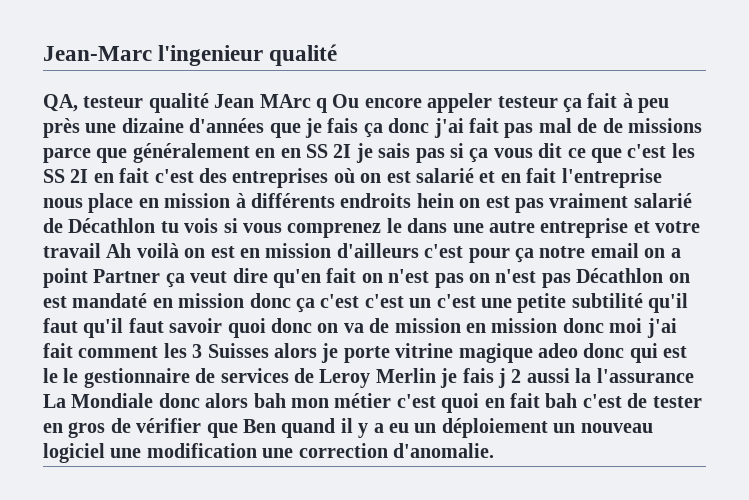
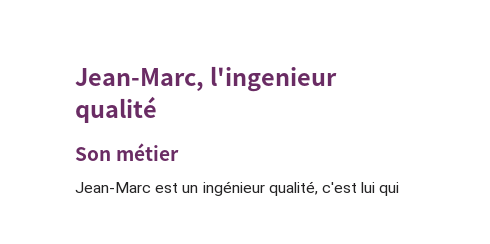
[43,46,152,61] Jean-Marc -> [75,68,204,91] Jean-Marc,
[43,93,670,113] [43,118,702,138] [43,143,695,163] [43,168,662,188] [43,193,692,213] [43,218,701,238] [43,243,681,263] [43,268,690,288] [43,293,689,313] [43,318,677,338] [43,343,688,363] [43,368,694,388] [43,393,702,413] [43,418,653,438] [43,443,494,463] QA, testeur qualité Jean MArc q Ou encore appeler testeur ça fait à peu près une dizaine d'années que je fais ça donc j'ai fait pas mal de de missions parce que généralement en en SS 2I je sais pas si ça vous dit ce que c'est les SS 2I en fait c'est des entreprises où on est salarié et en fait l'entreprise nous place en mission à différents endroits hein on est pas vraiment salarié de Décathlon tu vois si vous comprenez le dans une autre entreprise et votre travail Ah voilà on est en mission d'ailleurs c'est pour ça notre email on a point Partner ça veut dire qu'en fait on n'est pas on n'est pas Décathlon on est mandaté en mission donc ça c'est c'est un c'est une petite subtilité qu'il faut qu'il faut savoir quoi donc on va de mission en mission donc moi j'ai fait comment les 3 Suisses alors je porte vitrine magique adeo donc qui est le le gestionnaire de services de Leroy Merlin je fais j 2 aussi la l'assurance La Mondiale donc alors bah mon métier c'est quoi en fait bah c'est de tester en gros de vérifier que Ben quand il y a eu un déploiement un nouveau logiciel une modification une correction d'anomalie. -> [75,143,180,161] [75,181,400,196] Son métier // Jean-Marc est un ingénieur qualité, c'est lui qui

